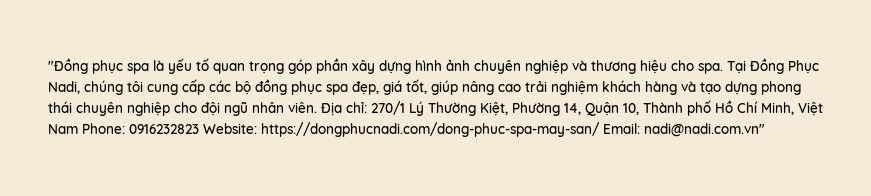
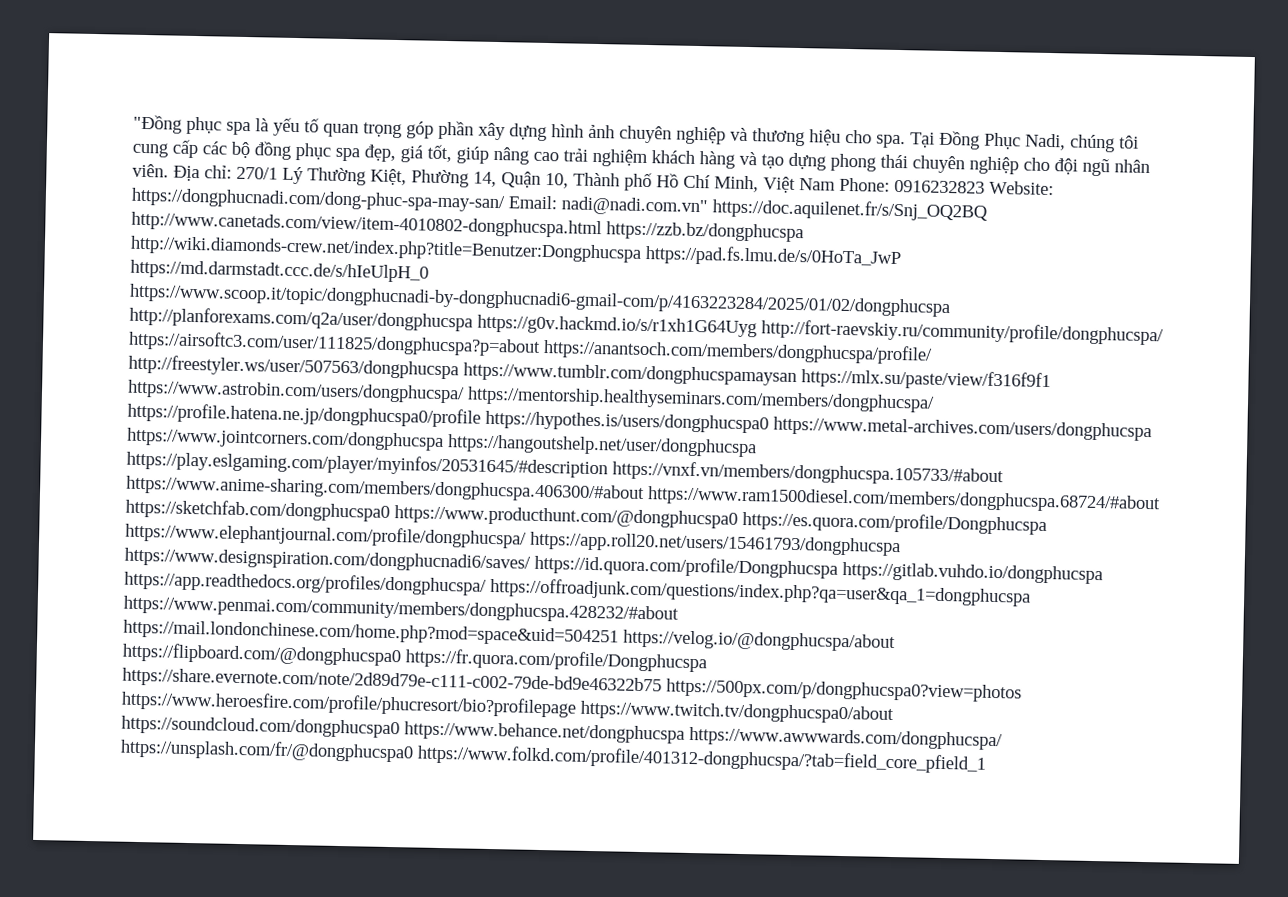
(765, 130) none -> [712,198,988,222] [131,211,804,243] [130,235,901,269] [130,259,429,283] [129,283,951,318] [129,306,1164,346] [128,330,933,365] [128,354,1051,392] [127,379,935,413] [127,402,1152,442] [126,427,757,458] [126,450,1004,487] [126,475,1161,514] [125,498,1047,536] [125,522,901,557] [124,547,1103,585] [124,570,1031,607] [123,595,679,624] [123,619,896,653] [122,642,707,673] [122,667,1022,703] [121,690,894,725] [121,715,1003,751] [120,738,986,774] https://doc.aquilenet.fr/s/Snj_OQ2BQ http://www.canetads.com/view/item-4010802-dongphucspa.html https://zzb.bz/dongphucspa http://wiki.diamonds-crew.net/index.php?title=Benutzer:Dongphucspa https://pad.fs.lmu.de/s/0HoTa_JwP https://md.darmstadt.ccc.de/s/hIeUlpH_0 https://www.scoop.it/topic/dongphucnadi-by-dongphucnadi6-gmail-com/p/4163223284/2025/01/02/dongphucspa http://planforexams.com/q2a/user/dongphucspa https://g0v.hackmd.io/s/r1xh1G64Uyg http://fort-raevskiy.ru/community/profile/dongphucspa/ https://airsoftc3.com/user/111825/dongphucspa?p=about https://anantsoch.com/members/dongphucspa/profile/ http://freestyler.ws/user/507563/dongphucspa https://www.tumblr.com/dongphucspamaysan https://mlx.su/paste/view/f316f9f1 https://www.astrobin.com/users/dongphucspa/ https://mentorship.healthyseminars.com/members/dongphucspa/ https://profile.hatena.ne.jp/dongphucspa0/profile https://hypothes.is/users/dongphucspa0 https://www.metal-archives.com/users/dongphucspa https://www.jointcorners.com/dongphucspa https://hangoutshelp.net/user/dongphucspa https://play.eslgaming.com/player/myinfos/20531645/#description https://vnxf.vn/members/dongphucspa.105733/#about https://www.anime-sharing.com/members/dongphucspa.406300/#about https://www.ram1500diesel.com/members/dongphucspa.68724/#about https://sketchfab.com/dongphucspa0 https://www.producthunt.com/@dongphucspa0 https://es.quora.com/profile/Dongphucspa https://www.elephantjournal.com/profile/dongphucspa/ https://app.roll20.net/users/15461793/dongphucspa https://www.designspiration.com/dongphucnadi6/saves/ https://id.quora.com/profile/Dongphucspa https://gitlab.vuhdo.io/dongphucspa https://app.readthedocs.org/profiles/dongphucspa/ https://offroadjunk.com/questions/index.php?qa=user&qa_1=dongphucspa https://www.penmai.com/community/members/dongphucspa.428232/#about https://mail.londonchinese.com/home.php?mod=space&uid=504251 https://velog.io/@dongphucspa/about https://flipboard.com/@dongphucspa0 https://fr.quora.com/profile/Dongphucspa https://share.evernote.com/note/2d89d79e-c111-c002-79de-bd9e46322b75 https://500px.com/p/dongphucspa0?view=photos https://www.heroesfire.com/profile/phucresort/bio?profilepage https://www.twitch.tv/dongphucspa0/about https://soundcloud.com/dongphucspa0 https://www.behance.net/dongphucspa https://www.awwwards.com/dongphucspa/ https://unsplash.com/fr/@dongphucspa0 https://www.folkd.com/profile/401312-dongphucspa/?tab=field_core_pfield_1

